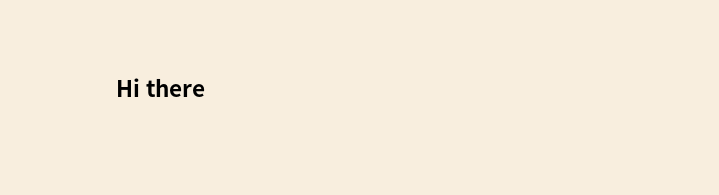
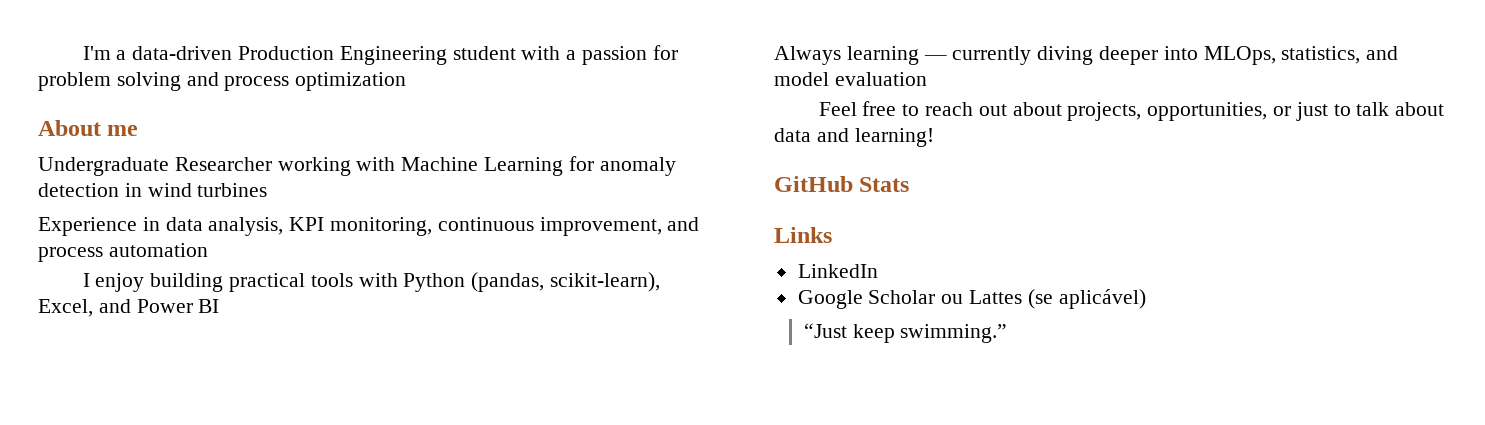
[116,78,206,97] Hi there -> [82,45,678,65] [38,72,407,91] [38,120,139,136] [38,156,676,176] [38,183,268,197] [38,217,700,236] [38,243,208,262] [82,272,661,292] [38,299,220,317] [774,46,1399,65] [774,72,927,86] [818,101,1445,121] [774,128,934,147] [774,176,910,192] [774,227,832,243] [797,264,878,278] [797,289,1146,309] [803,323,1008,343] I'm a data-driven Production Engineering student with a passion for problem solving and process optimization // About me // Undergraduate Researcher working with Machine Learning for anomaly detection in wind turbines // Experience in data analysis, KPI monitoring, continuous improvement, and process automation // I enjoy building practical tools with Python (pandas, scikit-learn), Excel, and Power BI // Always learning — currently diving deeper into MLOps, statistics, and model evaluation // Feel free to reach out about projects, opportunities, or just to talk about data and learning! // GitHub Stats // Links // LinkedIn // Google Scholar ou Lattes (se aplicável) // “Just keep swimming.”

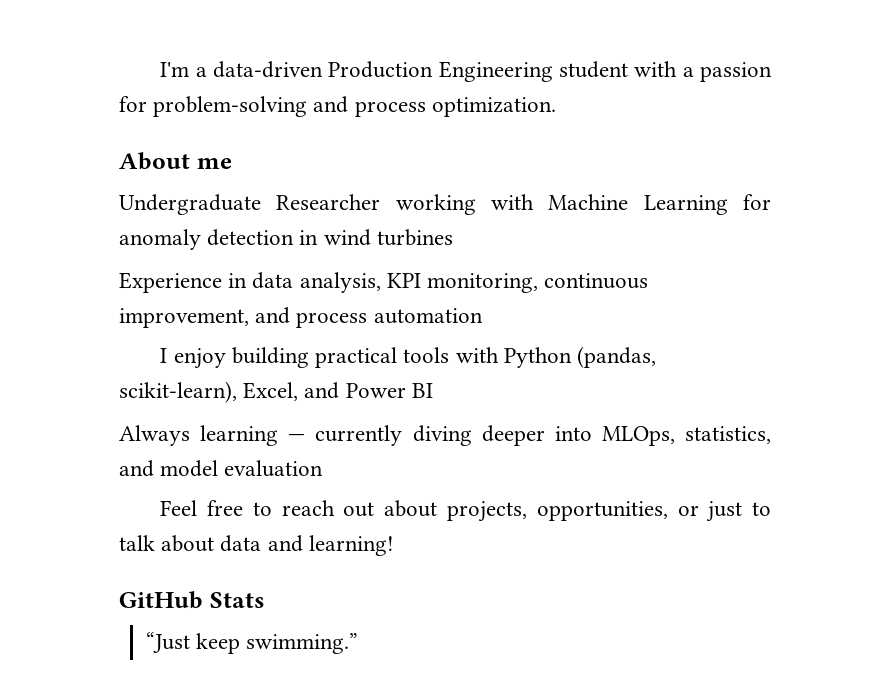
[38,72,407,91] problem solving and process optimization -> [153,96,556,117] problem-solving and process optimization.
[774,227,832,243] [797,264,878,278] [797,289,1146,309] // Links // LinkedIn // Google Scholar ou Lattes (se aplicável) -> (265, 600) none

